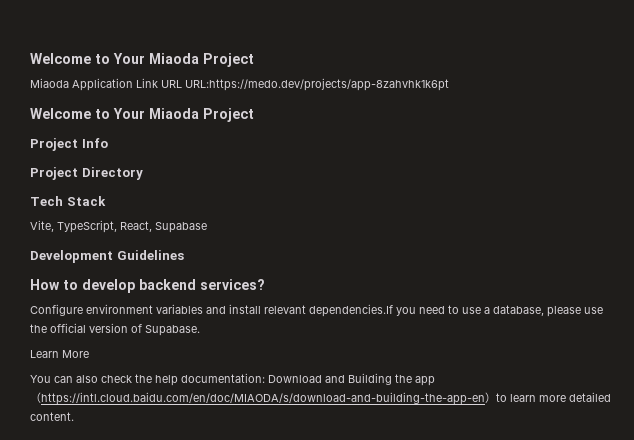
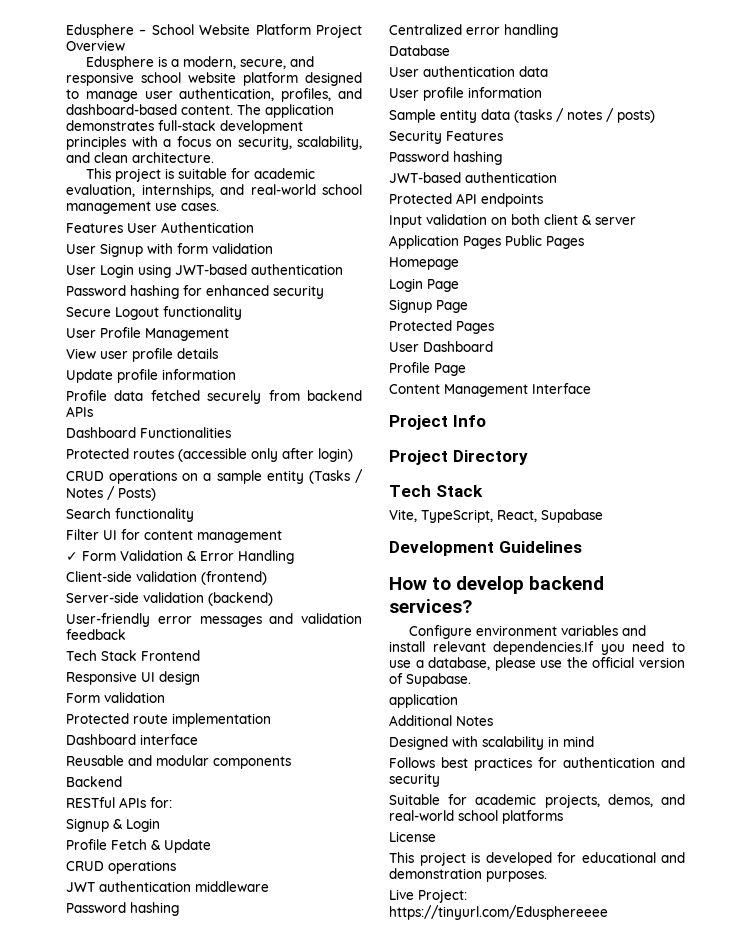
[30,53,254,67] [30,78,449,91] [30,108,254,122] Welcome to Your Miaoda Project // Miaoda Application Link URL URL:https://medo.dev/projects/app-8zahvhk1k6pt // Welcome to Your Miaoda Project -> [66,24,362,38] [66,40,125,51] [85,56,314,70] [66,72,362,86] [66,88,362,102] [66,104,334,118] [66,120,303,134] [66,136,362,150] [66,152,214,163] [85,168,315,182] [66,184,362,198] [66,201,219,214] [66,222,254,233] [66,243,273,257] [66,264,343,278] [66,285,324,299] [66,306,242,320] [66,327,229,341] [66,348,218,362] [66,369,236,383] [66,390,362,404] [66,406,93,417] [66,427,231,438] [66,448,353,462] [66,469,363,484] [66,486,156,501] [66,508,194,522] [66,529,282,543] [66,550,294,564] [66,571,267,585] [66,592,273,606] [66,613,362,627] [66,629,126,640] [66,650,200,661] [66,671,200,685] [66,692,165,703] [66,713,271,727] [66,734,198,745] [66,755,291,769] [66,776,122,787] [66,797,172,808] [66,818,160,832] [66,839,211,853] [66,860,176,874] [66,881,269,892] [66,902,179,916] [389,24,558,38] [389,45,450,56] [389,66,548,77] [389,87,542,101] [389,108,655,123] [389,130,503,144] [389,151,502,165] [389,172,557,183] [389,193,543,207] [389,214,636,228] [389,235,584,249] [389,257,459,270] [389,278,459,292] [389,299,468,313] [389,320,494,334] [389,341,493,352] [389,362,466,376] [389,383,591,397] Edusphere – School Website Platform Project Overview // Edusphere is a modern, secure, and responsive school website platform designed to manage user authentication, profiles, and dashboard-based content. The application demonstrates full-stack development principles with a focus on security, scalability, and clean architecture. // This project is suitable for academic evaluation, internships, and real-world school management use cases. // Features User Authentication // User Signup with form validation // User Login using JWT-based authentication // Password hashing for enhanced security // Secure Logout functionality // User Profile Management // View user profile details // Update profile information // Profile data fetched securely from backend APIs // Dashboard Functionalities // Protected routes (accessible only after login) // CRUD operations on a sample entity (Tasks / Notes / Posts) // Search functionality // Filter UI for content management // ✓ Form Validation & Error Handling // Client-side validation (frontend) // Server-side validation (backend) // User-friendly error messages and validation feedback // Tech Stack Frontend // Responsive UI design // Form validation // Protected route implementation // Dashboard interface // Reusable and modular components // Backend // RESTful APIs for: // Signup & Login // Profile Fetch & Update // CRUD operations // JWT authentication middleware // Password hashing // Centralized error handling // Database // User authentication data // User profile information // Sample entity data (tasks / notes / posts) // Security Features // Password hashing // JWT-based authentication // Protected API endpoints // Input validation on both client & server // Application Pages Public Pages // Homepage // Login Page // Signup Page // Protected Pages // User Dashboard // Profile Page // Content Management Interface
[30,350,89,358] [30,373,435,386] [30,392,611,405] [30,412,74,421] Learn More // You can also check the help documentation: Download and Building the app（https://intl.cloud.baidu.com/en/doc/MIAODA/s/download-and-building-the-app-en）to learn more detailed content. -> [389,694,458,708] [389,715,493,726] [389,736,594,750] [389,757,685,771] [389,773,440,787] [389,794,685,808] [389,810,563,824] [389,831,436,842] [389,852,685,866] [389,868,547,882] [389,889,467,903] [389,905,608,920] application // Additional Notes // Designed with scalability in mind // Follows best practices for authentication and security // Suitable for academic projects, demos, and real-world school platforms // License // This project is developed for educational and demonstration purposes. // Live Project: https://tinyurl.com/Edusphereeee

